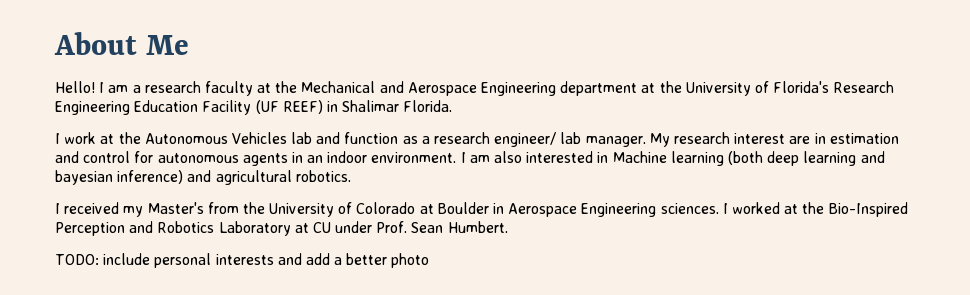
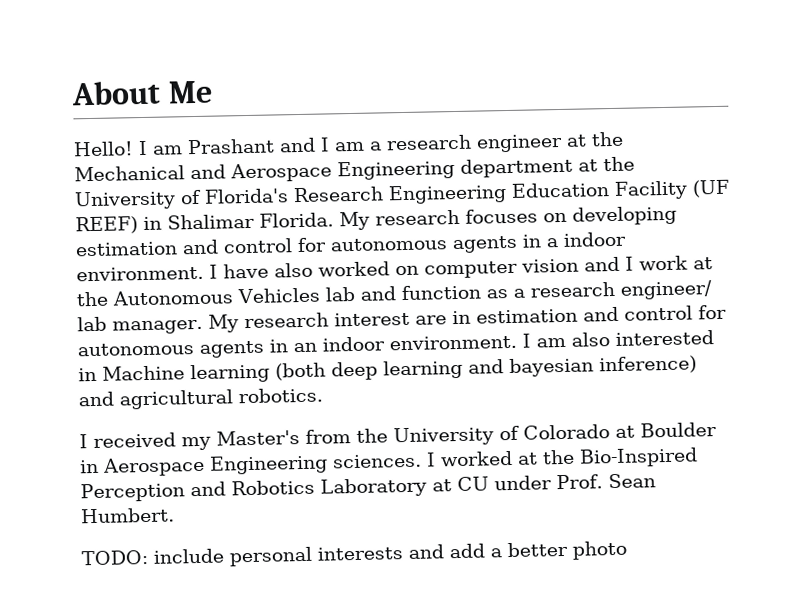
[132,81,253,96] a research faculty -> [187,133,563,155] Prashant and I am a research engineer
(453, 106) // -> [339,205,677,231] [75,231,626,257] [76,256,620,282] My research focuses on developing estimation and control for autonomous agents in a indoor environment. I have also worked on computer vision and

